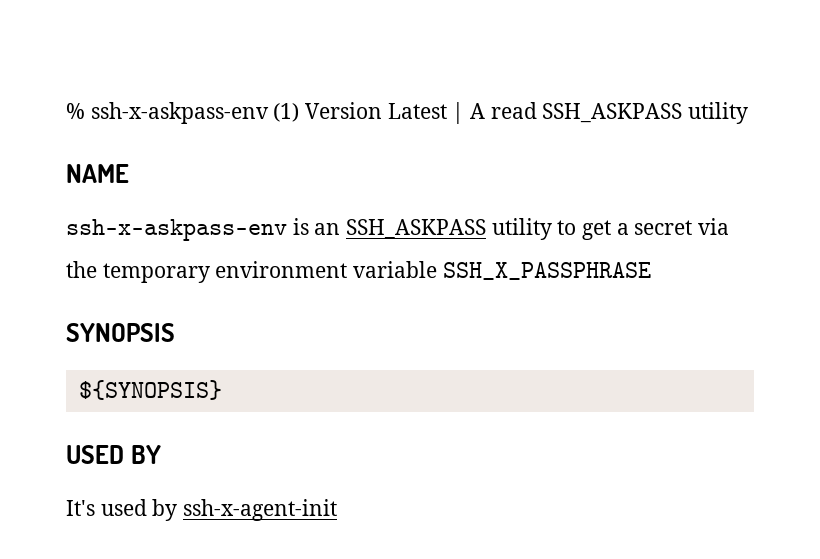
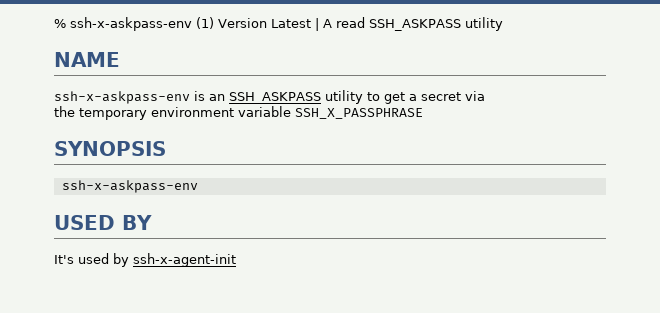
[78,380,222,400] ${SYNOPSIS} -> [61,180,198,193] ssh-x-askpass-env

